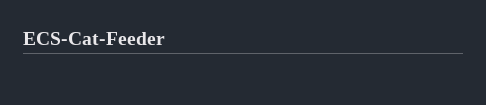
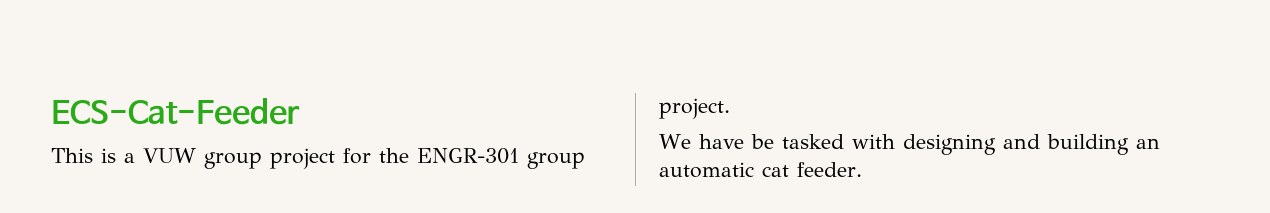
(165, 38) none -> [51,148,585,169] [659,98,730,119] [659,134,1160,155] [659,162,862,178] // This is a VUW group project for the ENGR-301 group project. // We have be tasked with designing and building an automatic cat feeder.

